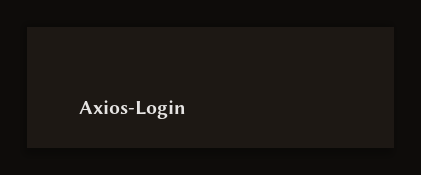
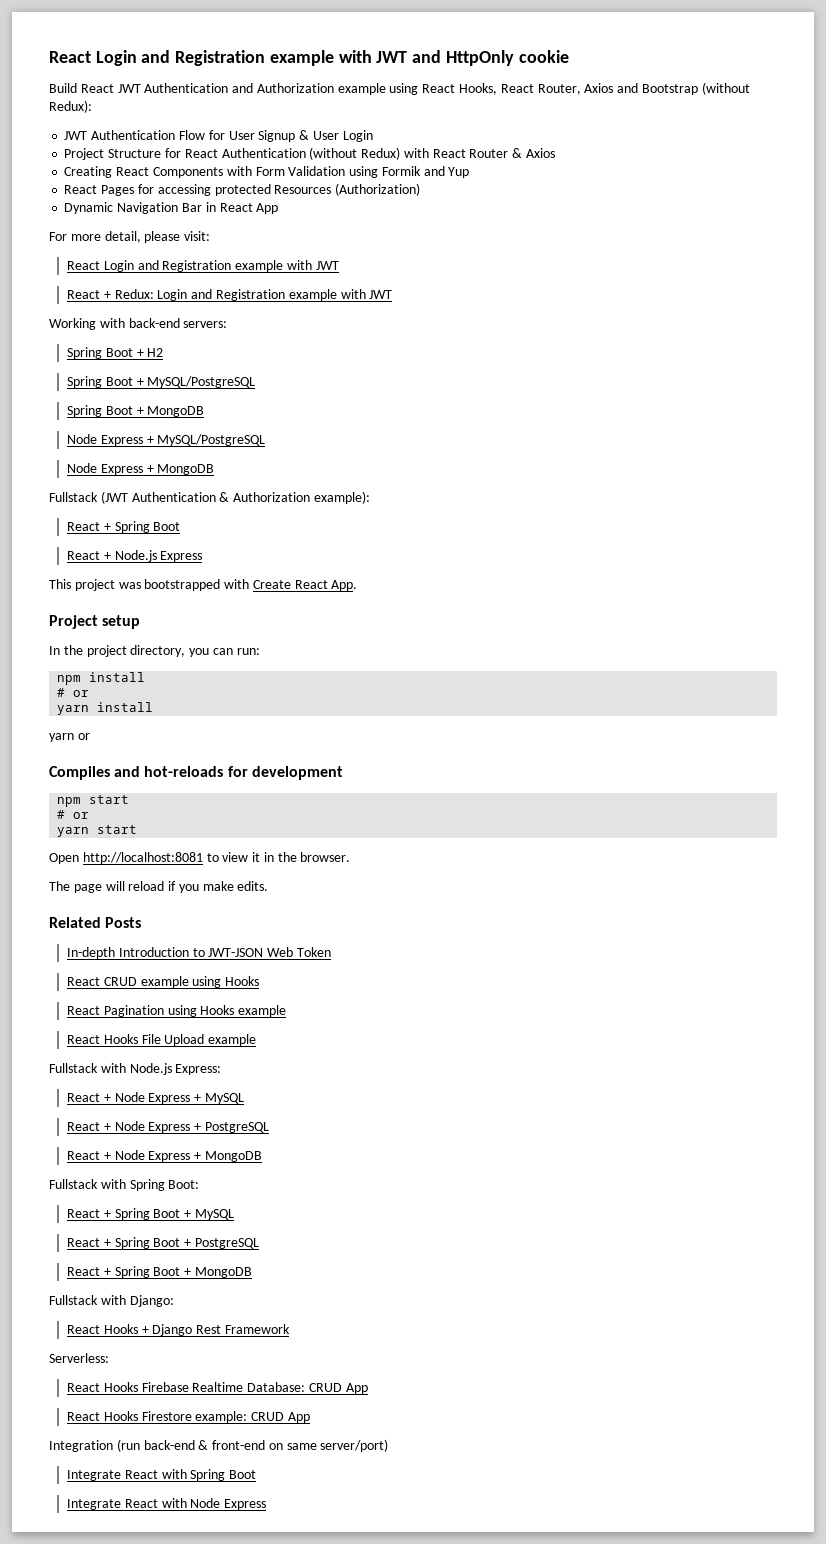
[79,100,186,119] Axios-Login -> [49,50,569,66] [49,82,750,95] [49,100,92,113] [64,130,373,142] [64,147,555,160] [64,166,470,178] [64,183,421,196] [64,202,279,214] [49,231,211,243] [67,260,339,272] [67,289,393,301] [49,318,228,330] [67,347,164,359] [67,376,256,388] [67,405,205,417] [67,434,266,446] [67,463,215,475] [49,491,370,504] [67,521,181,533] [67,550,203,562] [49,579,358,591] [49,615,141,629] [49,645,260,657] [57,672,146,685] [57,688,90,697] [57,702,154,715] [49,733,90,742] [49,766,343,780] [57,795,130,807] [57,810,90,819] [57,825,138,837] [49,852,351,864] [49,881,269,893] [49,917,142,928] [67,947,331,959] [67,976,260,988] [67,1005,287,1017] [67,1034,257,1046] [49,1063,222,1075] [67,1092,244,1104] [67,1121,269,1133] [67,1150,262,1162] [49,1179,200,1191] [67,1208,234,1220] [67,1237,259,1249] [67,1266,252,1278] [49,1295,174,1307] [67,1324,290,1336] [49,1353,109,1363] [67,1382,368,1394] [67,1411,310,1423] [49,1439,389,1452] [67,1469,257,1481] [67,1498,267,1510] React Login and Registration example with JWT and HttpOnly cookie // Build React JWT Authentication and Authorization example using React Hooks, React Router, Axios and Bootstrap (without Redux): // JWT Authentication Flow for User Signup & User Login // Project Structure for React Authentication (without Redux) with React Router & Axios // Creating React Components with Form Validation using Formik and Yup // React Pages for accessing protected Resources (Authorization) // Dynamic Navigation Bar in React App // For more detail, please visit: // React Login and Registration example with JWT // React + Redux: Login and Registration example with JWT // Working with back-end servers: // Spring Boot + H2 // Spring Boot + MySQL/PostgreSQL // Spring Boot + MongoDB // Node Express + MySQL/PostgreSQL // Node Express + MongoDB // Fullstack (JWT Authentication & Authorization example): // React + Spring Boot // React + Node.js Express // This project was bootstrapped with Create React App. // Project setup // In the project directory, you can run: // npm install // # or // yarn install // yarn or // Compiles and hot-reloads for development // npm start // # or // yarn start // Open http://localhost:8081 to view it in the browser. // The page will reload if you make edits. // Related Posts // In-depth Introduction to JWT-JSON Web Token // React CRUD example using Hooks // React Pagination using Hooks example // React Hooks File Upload example // Fullstack with Node.js Express: // React + Node Express + MySQL // React + Node Express + PostgreSQL // React + Node Express + MongoDB // Fullstack with Spring Boot: // React + Spring Boot + MySQL // React + Spring Boot + PostgreSQL // React + Spring Boot + MongoDB // Fullstack with Django: // React Hooks + Django Rest Framework // Serverless: // React Hooks Firebase Realtime Database: CRUD App // React Hooks Firestore example: CRUD App // Integration (run back-end & front-end on same server/port) // Integrate React with Spring Boot // Integrate React with Node Express

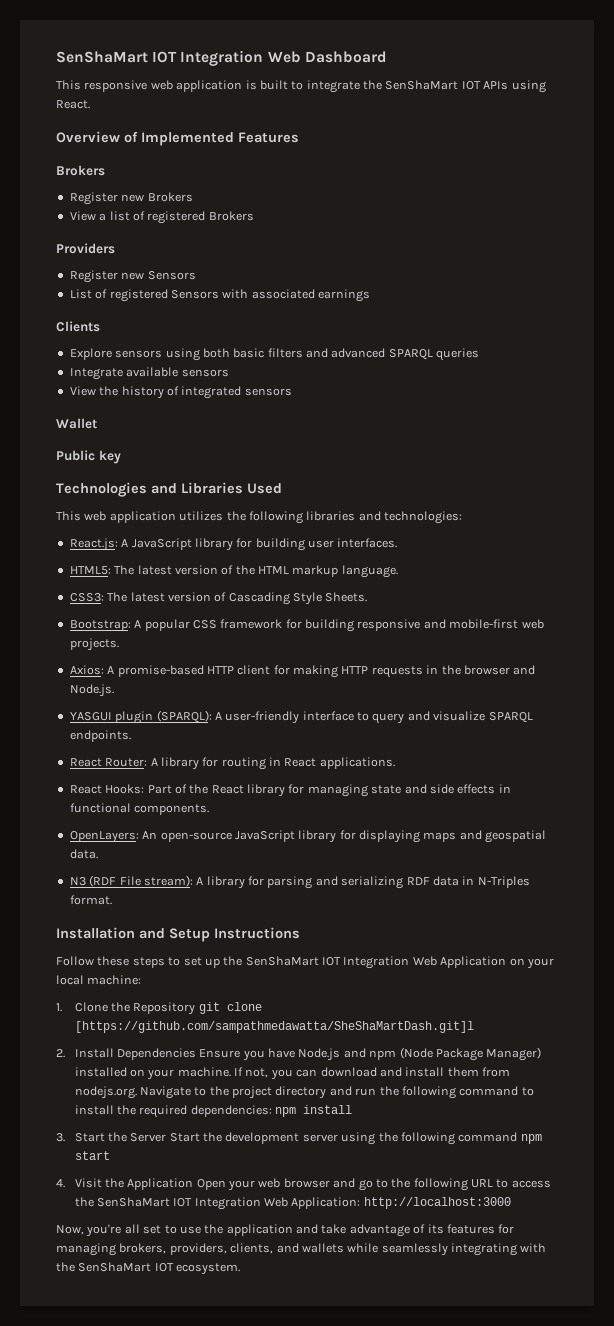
[49,50,569,66] [49,82,750,95] [49,100,92,113] [64,130,373,142] [64,147,555,160] [64,166,470,178] [64,183,421,196] [64,202,279,214] [49,231,211,243] [67,260,339,272] [67,289,393,301] [49,318,228,330] [67,347,164,359] [67,376,256,388] [67,405,205,417] [67,434,266,446] [67,463,215,475] [49,491,370,504] [67,521,181,533] [67,550,203,562] [49,579,358,591] [49,615,141,629] [49,645,260,657] [57,672,146,685] [57,688,90,697] [57,702,154,715] [49,733,90,742] [49,766,343,780] [57,795,130,807] [57,810,90,819] [57,825,138,837] [49,852,351,864] [49,881,269,893] [49,917,142,928] [67,947,331,959] [67,976,260,988] [67,1005,287,1017] [67,1034,257,1046] [49,1063,222,1075] [67,1092,244,1104] [67,1121,269,1133] [67,1150,262,1162] [49,1179,200,1191] [67,1208,234,1220] [67,1237,259,1249] [67,1266,252,1278] [49,1295,174,1307] [67,1324,290,1336] [49,1353,109,1363] [67,1382,368,1394] [67,1411,310,1423] [49,1439,389,1452] [67,1469,257,1481] [67,1498,267,1510] React Login and Registration example with JWT and HttpOnly cookie // Build React JWT Authentication and Authorization example using React Hooks, React Router, Axios and Bootstrap (without Redux): // JWT Authentication Flow for User Signup & User Login // Project Structure for React Authentication (without Redux) with React Router & Axios // Creating React Components with Form Validation using Formik and Yup // React Pages for accessing protected Resources (Authorization) // Dynamic Navigation Bar in React App // For more detail, please visit: // React Login and Registration example with JWT // React + Redux: Login and Registration example with JWT // Working with back-end servers: // Spring Boot + H2 // Spring Boot + MySQL/PostgreSQL // Spring Boot + MongoDB // Node Express + MySQL/PostgreSQL // Node Express + MongoDB // Fullstack (JWT Authentication & Authorization example): // React + Spring Boot // React + Node.js Express // This project was bootstrapped with Create React App. // Project setup // In the project directory, you can run: // npm install // # or // yarn install // yarn or // Compiles and hot-reloads for development // npm start // # or // yarn start // Open http://localhost:8081 to view it in the browser. // The page will reload if you make edits. // Related Posts // In-depth Introduction to JWT-JSON Web Token // React CRUD example using Hooks // React Pagination using Hooks example // React Hooks File Upload example // Fullstack with Node.js Express: // React + Node Express + MySQL // React + Node Express + PostgreSQL // React + Node Express + MongoDB // Fullstack with Spring Boot: // React + Spring Boot + MySQL // React + Spring Boot + PostgreSQL // React + Spring Boot + MongoDB // Fullstack with Django: // React Hooks + Django Rest Framework // Serverless: // React Hooks Firebase Realtime Database: CRUD App // React Hooks Firestore example: CRUD App // Integration (run back-end & front-end on same server/port) // Integrate React with Spring Boot // Integrate React with Node Express -> [56,50,387,66] [56,80,546,93] [56,100,90,109] [56,131,299,146] [56,165,105,176] [69,192,193,205] [69,211,254,224] [56,243,115,254] [69,270,196,283] [69,289,370,302] [56,321,100,332] [69,348,480,361] [69,367,229,380] [69,386,292,399] [56,418,97,429] [56,450,121,464] [56,482,282,497] [56,511,462,524] [69,538,398,551] [69,565,398,578] [69,592,368,605] [69,619,544,632] [69,638,119,651] [69,665,536,678] [69,684,114,697] [69,710,533,724] [69,730,131,742] [69,757,395,770] [69,784,511,797] [69,803,210,815] [69,830,547,843] [69,849,98,859] [69,875,530,889] [69,895,112,905] [56,927,300,942] [56,956,554,969] [56,975,142,985] [56,1002,262,1015] [74,1021,474,1033] [56,1047,542,1061] [74,1067,511,1080] [74,1086,534,1099] [74,1105,353,1118] [56,1132,542,1145] [74,1151,110,1160] [56,1178,551,1191] [74,1197,511,1210] [56,1224,515,1237] [56,1243,547,1256] [56,1262,241,1275] SenShaMart IOT Integration Web Dashboard // This responsive web application is built to integrate the SenShaMart IOT APIs using React. // Overview of Implemented Features // Brokers // Register new Brokers // View a list of registered Brokers // Providers // Register new Sensors // List of registered Sensors with associated earnings // Clients // Explore sensors using both basic filters and advanced SPARQL queries // Integrate available sensors // View the history of integrated sensors // Wallet // Public key // Technologies and Libraries Used // This web application utilizes the following libraries and technologies: // React.js: A JavaScript library for building user interfaces. // HTML5: The latest version of the HTML markup language. // CSS3: The latest version of Cascading Style Sheets. // Bootstrap: A popular CSS framework for building responsive and mobile-first web projects. // Axios: A promise-based HTTP client for making HTTP requests in the browser and Node.js. // YASGUI plugin (SPARQL): A user-friendly interface to query and visualize SPARQL endpoints. // React Router: A library for routing in React applications. // React Hooks: Part of the React library for managing state and side effects in functional components. // OpenLayers: An open-source JavaScript library for displaying maps and geospatial data. // N3 (RDF File stream): A library for parsing and serializing RDF data in N-Triples format. // Installation and Setup Instructions // Follow these steps to set up the SenShaMart IOT Integration Web Application on your local machine: // 1. Clone the Repository git clone [https://github.com/sampathmedawatta/SheShaMartDash.git]l // 2. Install Dependencies Ensure you have Node.js and npm (Node Package Manager) installed on your machine. If not, you can download and install them from nodejs.org. Navigate to the project directory and run the following command to install the required dependencies: npm install // 3. Start the Server Start the development server using the following command npm start // 4. Visit the Application Open your web browser and go to the following URL to access the SenShaMart IOT Integration Web Application: http://localhost:3000 // Now, you're all set to use the application and take advantage of its features for managing brokers, providers, clients, and wallets while seamlessly integrating with the SenShaMart IOT ecosystem.

